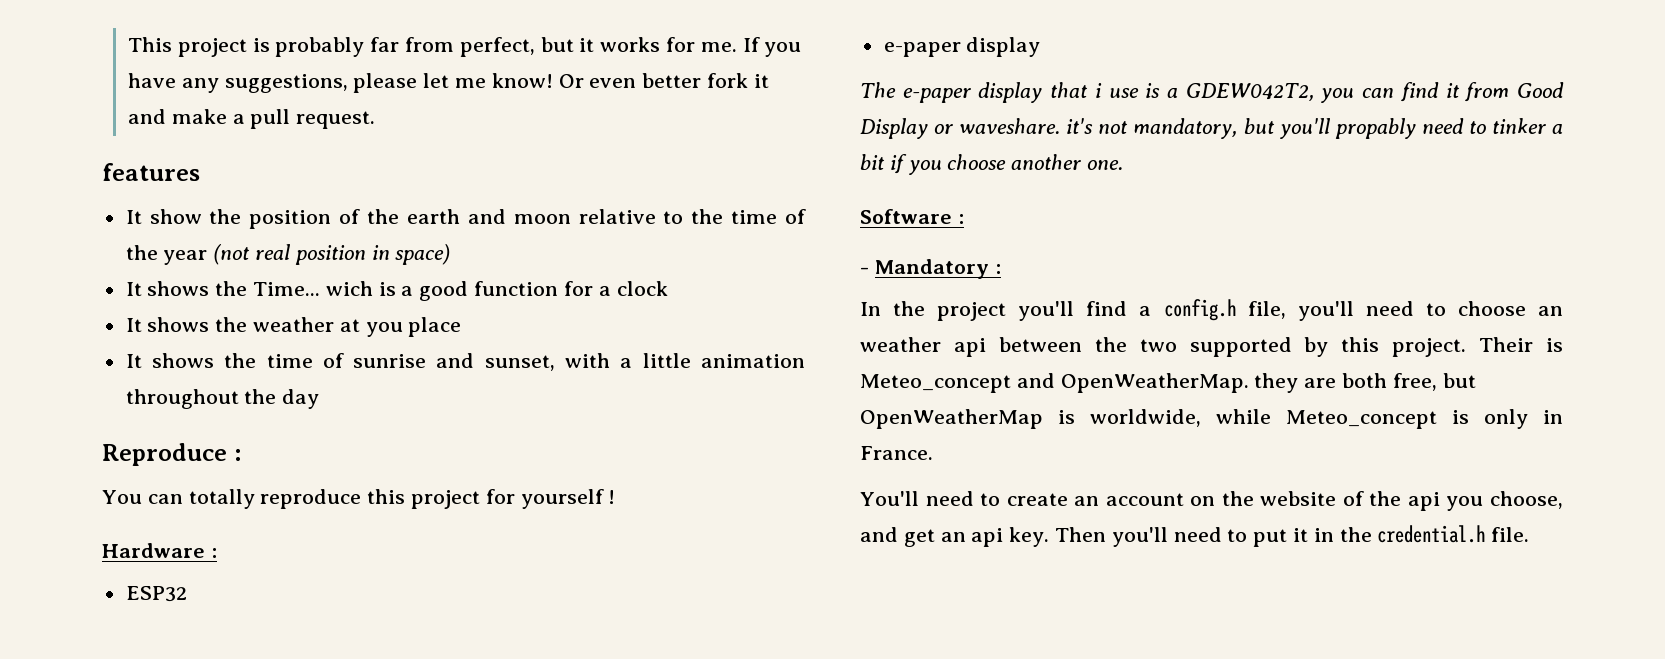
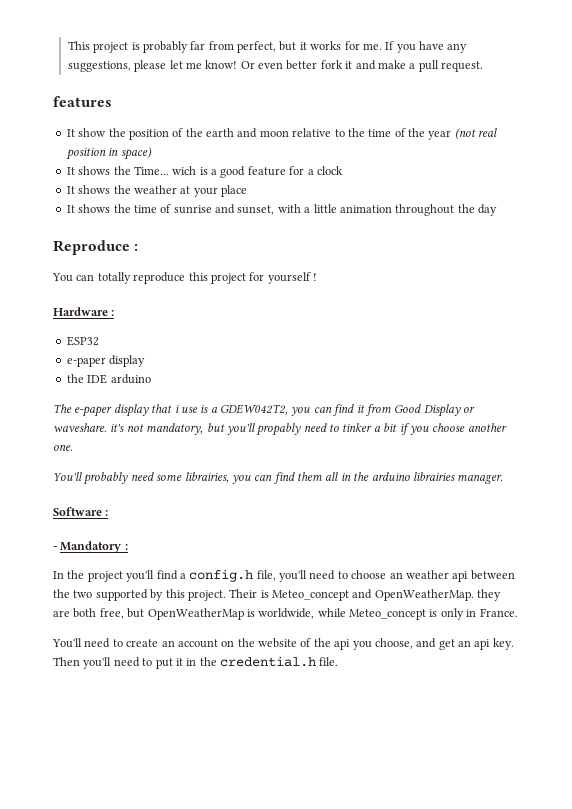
[474,281,559,296] function -> [247,166,286,176] feature
[365,322,403,337] you -> [193,187,218,197] your
(1041, 47) none -> [66,374,151,384] // the IDE arduino
(1124, 165) none -> [53,472,504,485] // You'll probably need some librairies, you can find them all in the arduino librairies manager.

